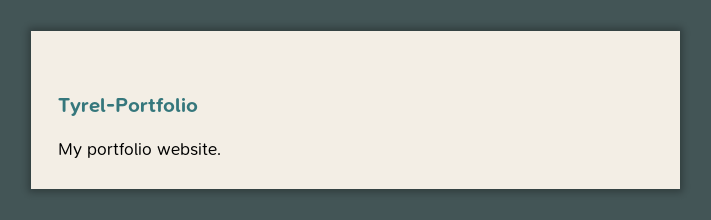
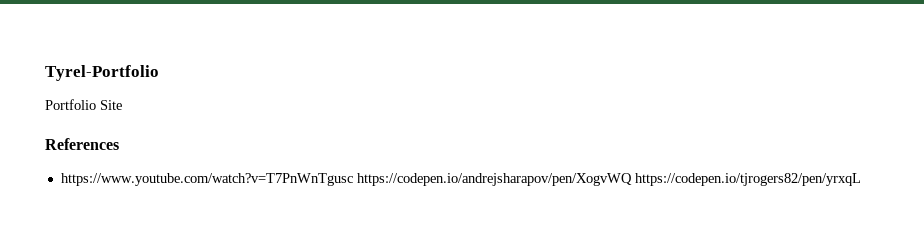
[58,142,221,159] My portfolio website. -> [45,99,122,110] [45,138,119,150] [60,173,861,186] Portfolio Site // References // https://www.youtube.com/watch?v=T7PnWnTgusc https://codepen.io/andrejsharapov/pen/XogvWQ https://codepen.io/tjrogers82/pen/yrxqL

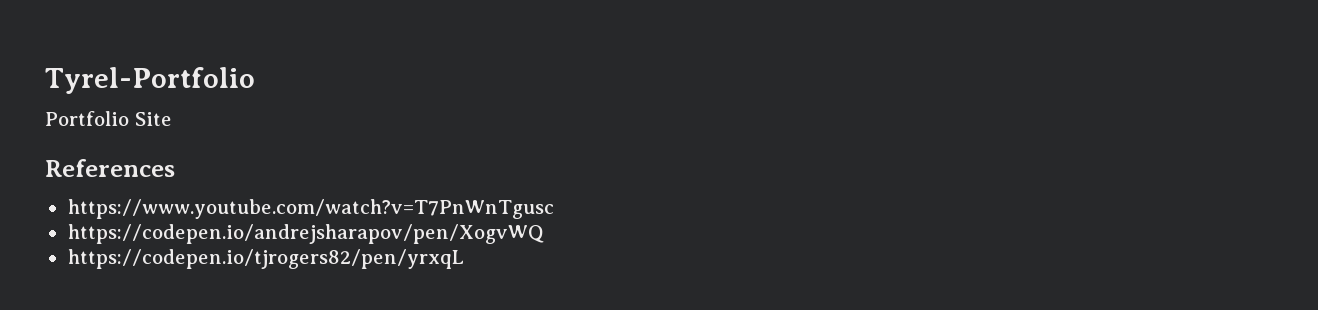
(353, 179) none -> (554, 209) //
(632, 179) none -> (544, 234) //

